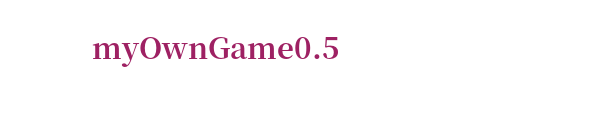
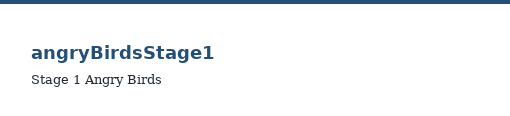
[92,37,340,67] myOwnGame0.5 -> [31,45,215,63] [31,74,162,87] angryBirdsStage1 // Stage 1 Angry Birds

